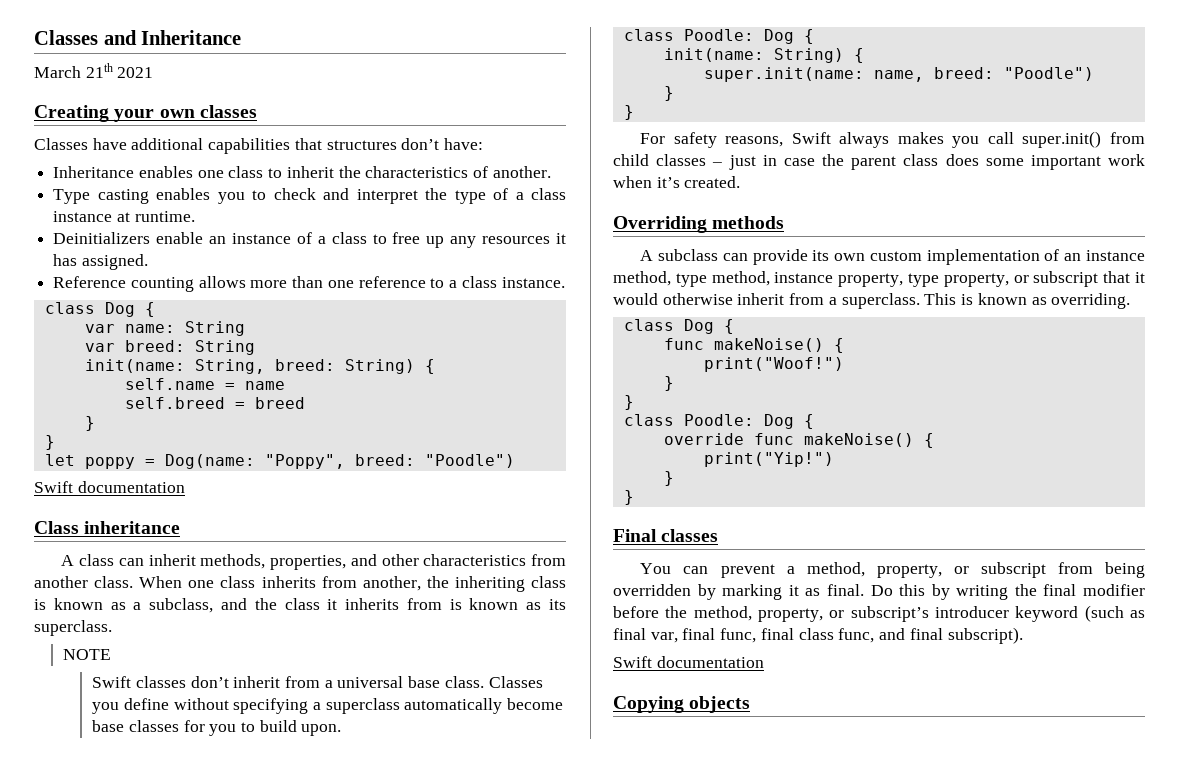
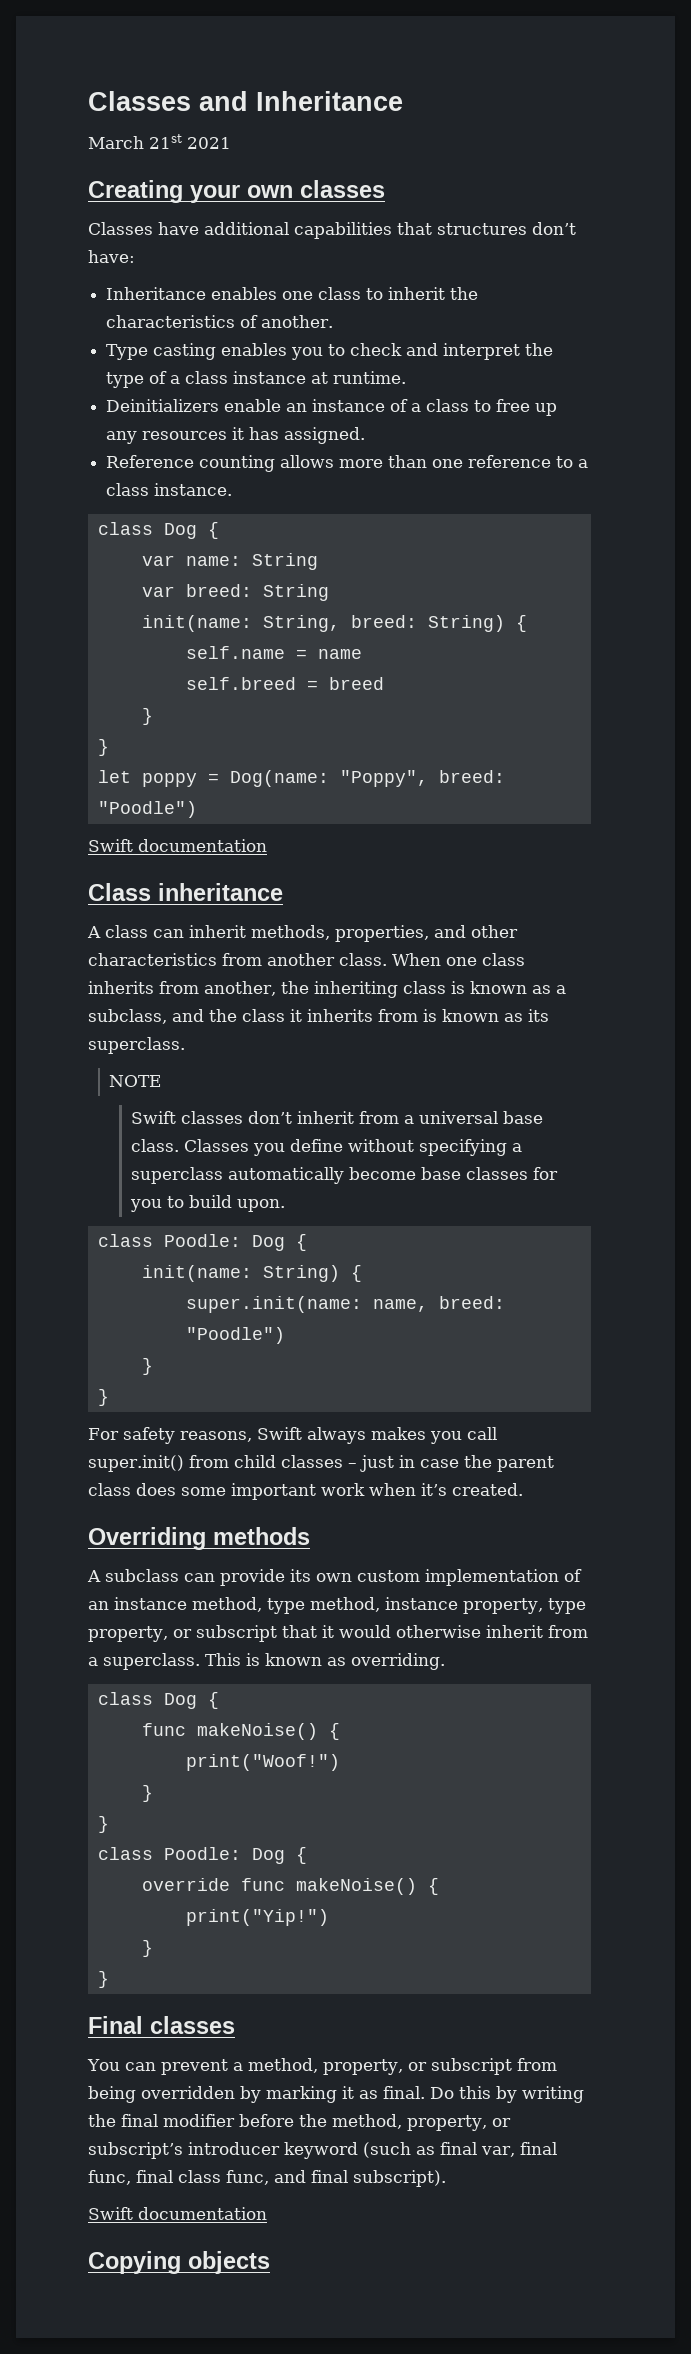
[85,63,113,78] 21th -> [149,134,182,149] 21st

